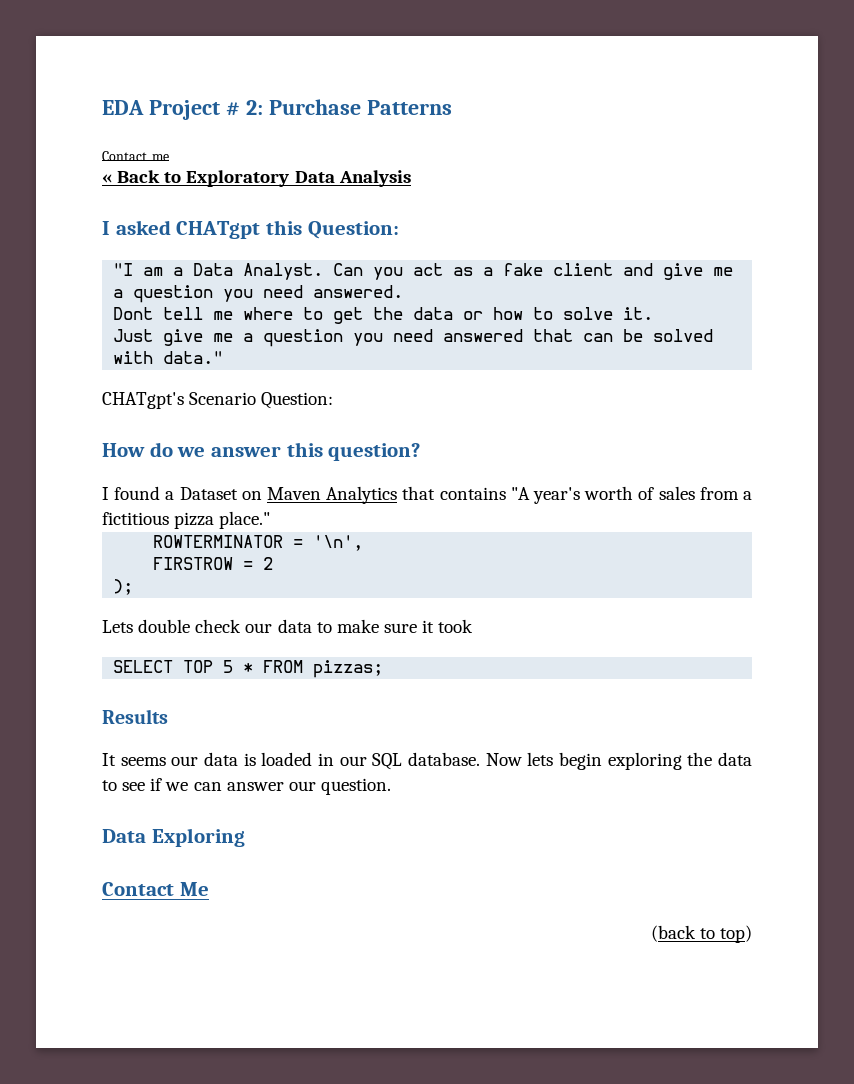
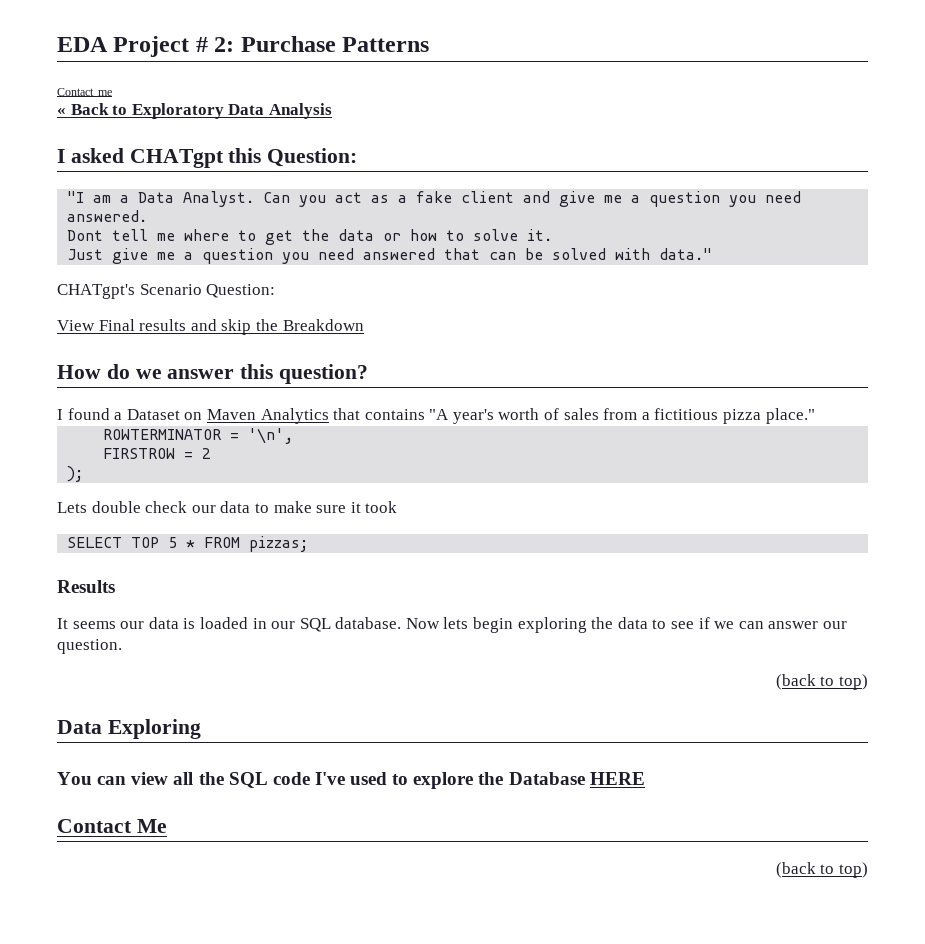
(334, 400) none -> [57,319,364,335] // View Final results and skip the Breakdown
(391, 786) none -> [775,674,868,690] // (back to top)
(245, 837) none -> [57,772,645,789] // You can view all the SQL code I've used to explore the Database HERE

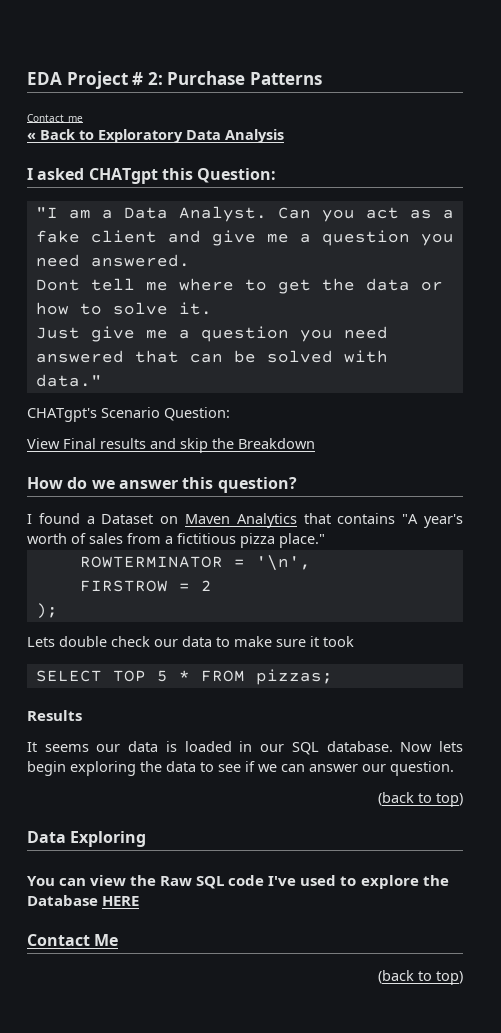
[173,772,224,785] all the -> [130,875,193,886] the Raw

